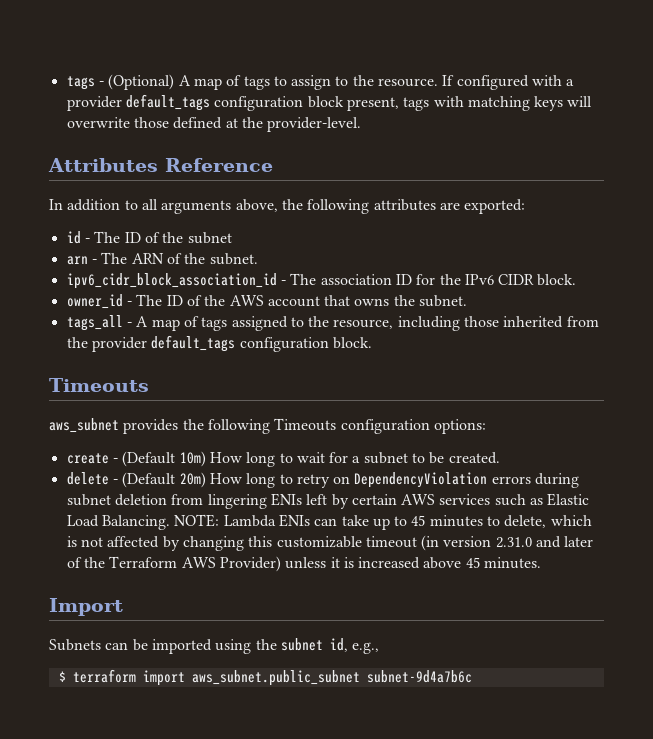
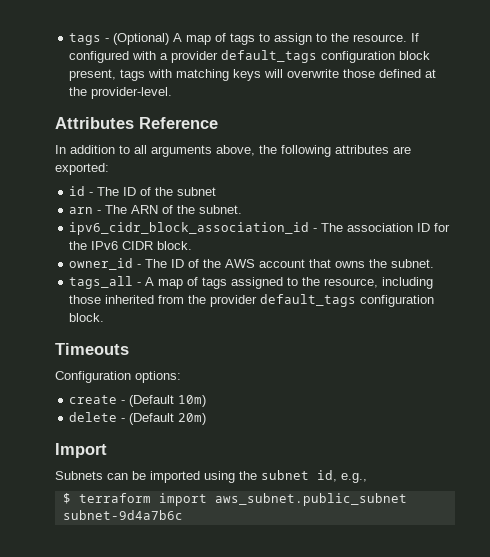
[49,418,430,434] aws_subnet provides the following Timeouts configuration -> [55,371,131,383] Configuration
[209,452,500,467] [66,472,580,488] [66,493,590,509] [66,514,592,530] [66,535,594,551] [66,556,542,572] How long to wait for a subnet to be created. // delete - (Default 20m) How long to retry on DependencyViolation errors during subnet deletion from lingering ENIs left by certain AWS services such as Elastic Load Balancing. NOTE: Lambda ENIs can take up to 45 minutes to delete, which is not affected by changing this customizable timeout (in version 2.31.0 and later of the Terraform AWS Provider) unless it is increased above 45 minutes. -> [69,412,207,425] // delete - (Default 20m)

